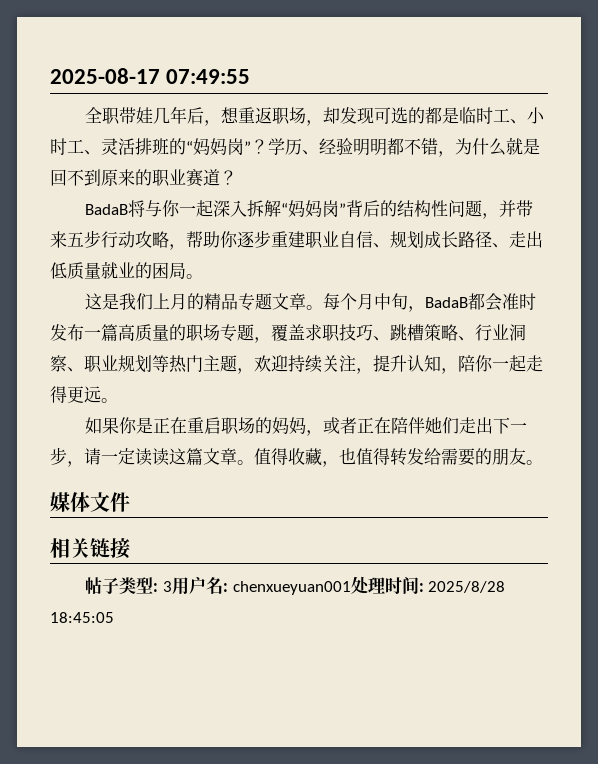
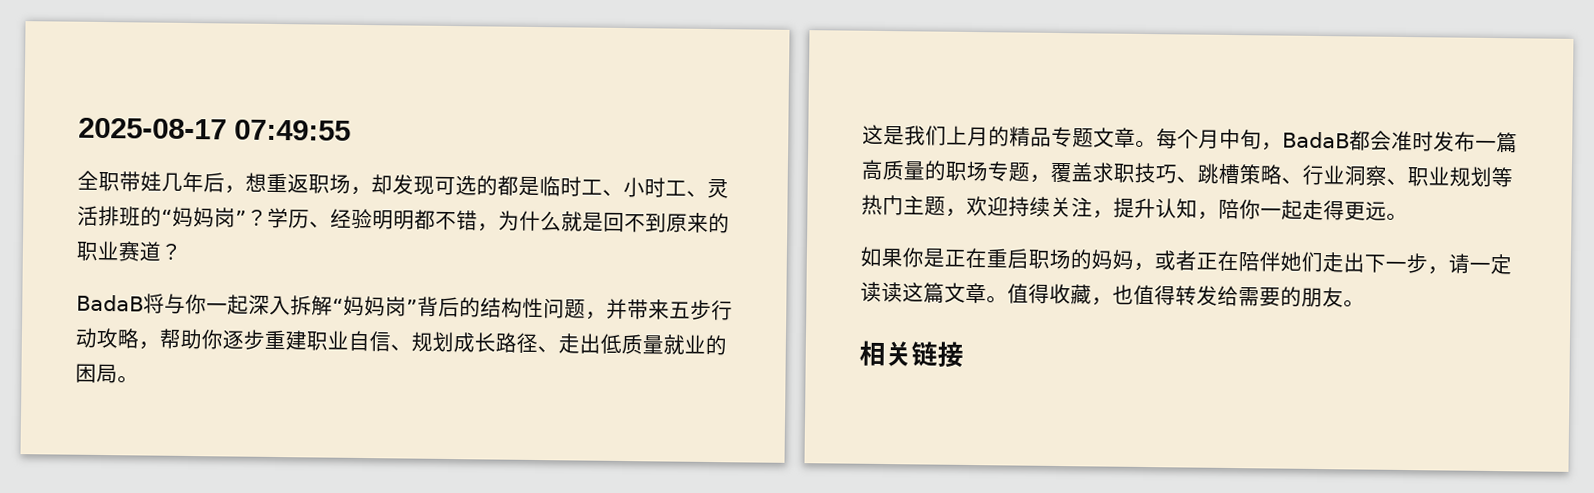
[50,492,130,512] // 媒体文件 -> (1365, 303) none
[85,576,506,595] [50,612,114,623] // 帖子类型: 3用户名: chenxueyuan001处理时间: 2025/8/28 18:45:05 -> (964, 354) none

